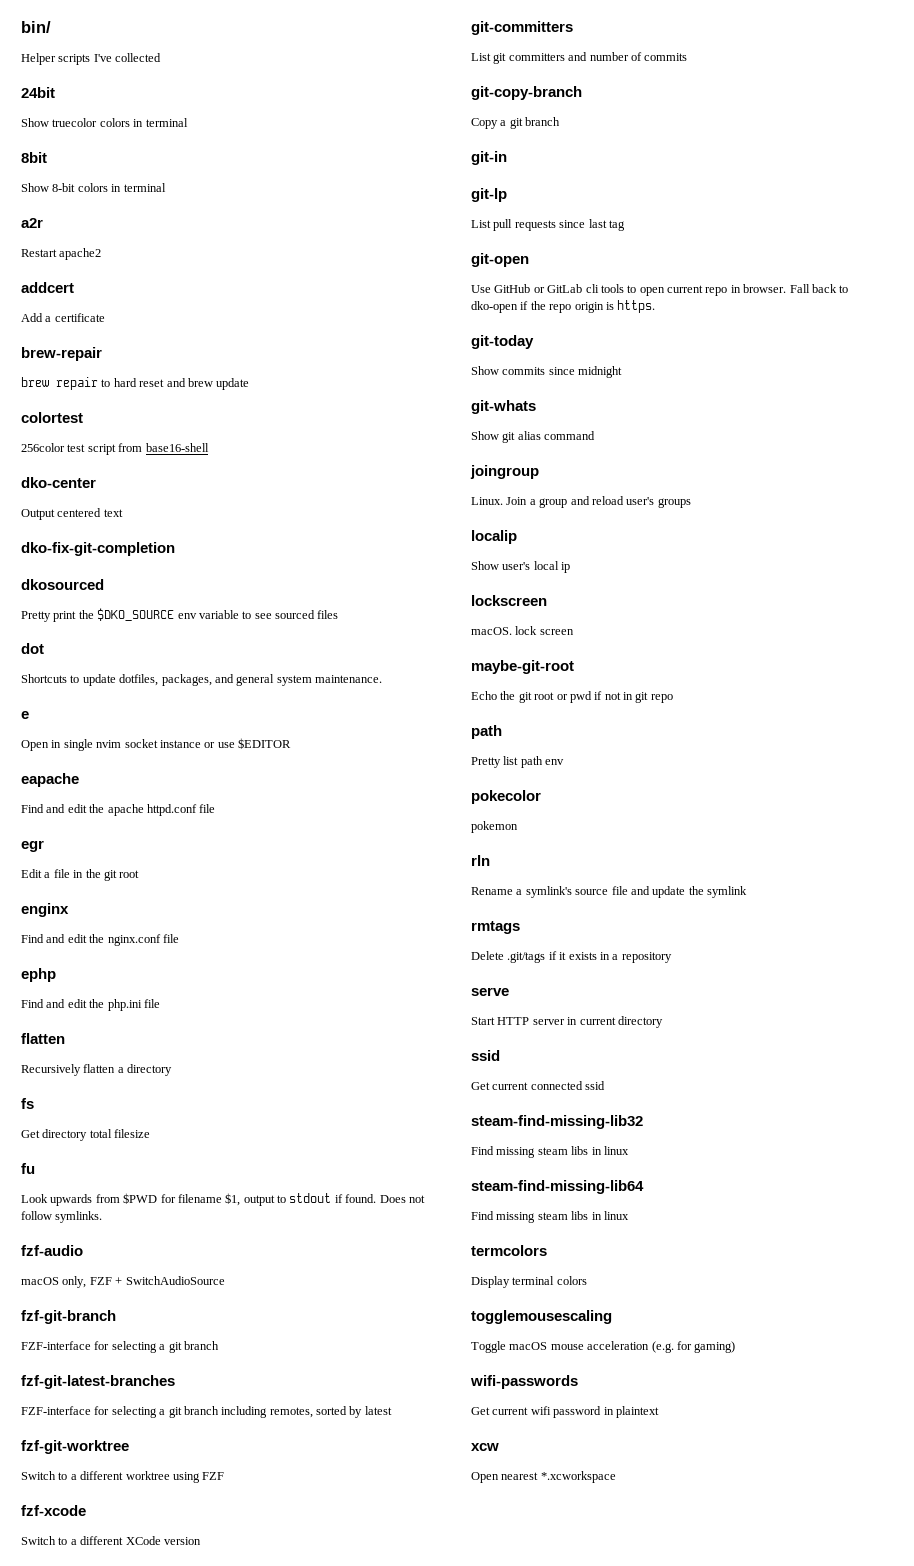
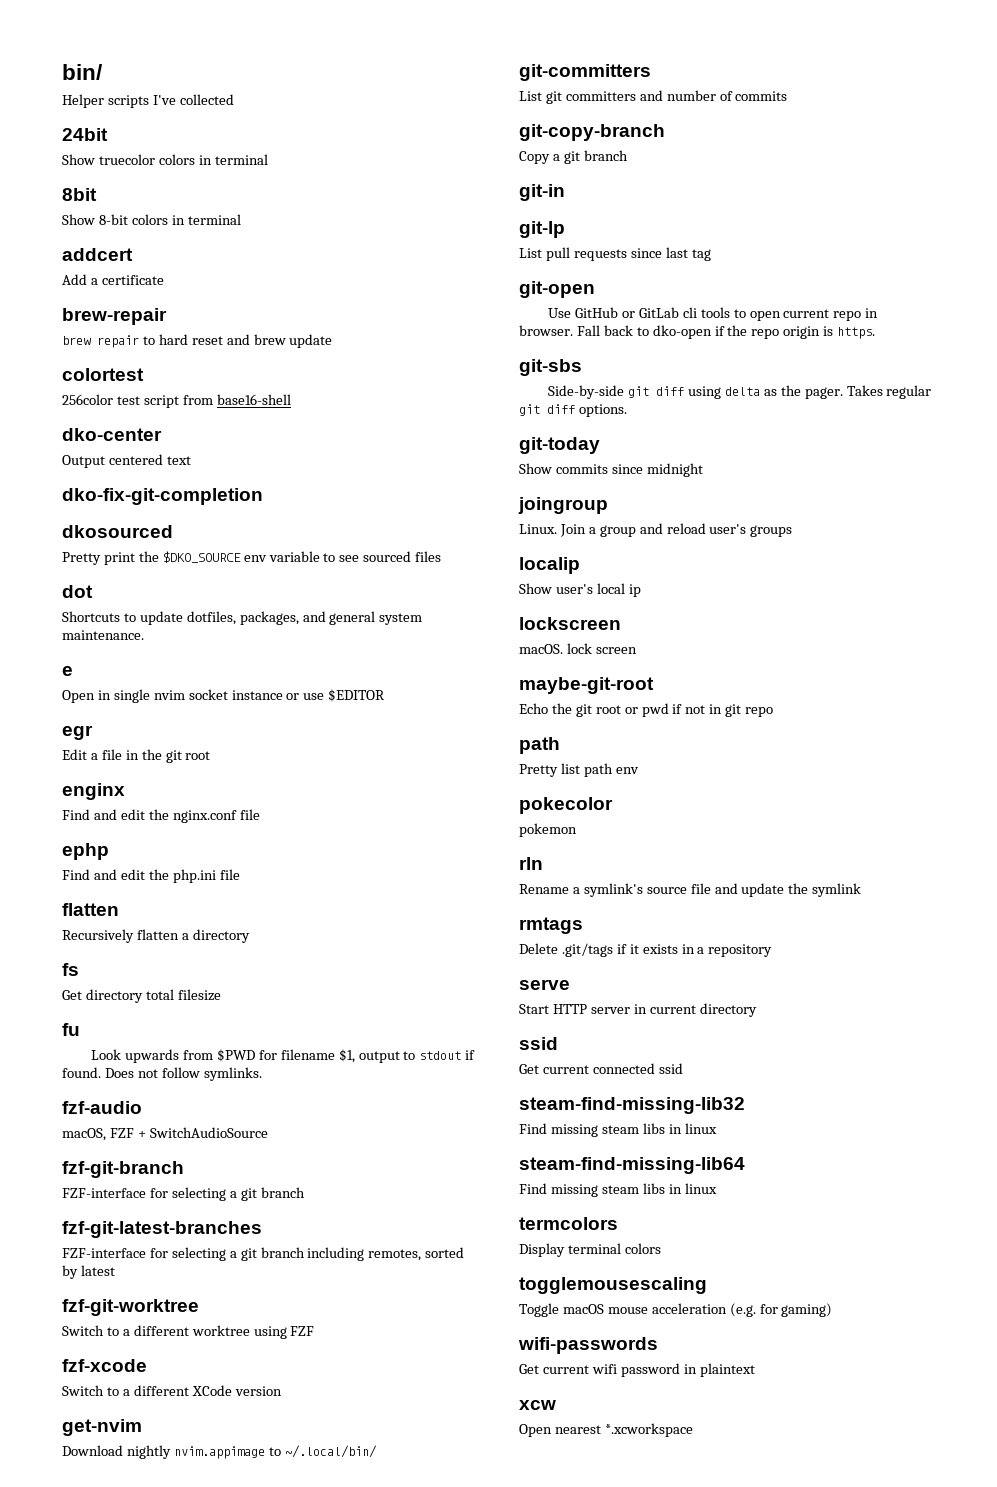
[21,218,43,228] [21,248,102,260] // a2r // Restart apache2 -> (241, 219) none
[21,773,79,787] [21,804,216,816] // eapache // Find and edit the apache httpd.conf file -> (386, 695) none
[21,1276,87,1288] macOS only, -> [62,1128,106,1141] macOS,
(201, 1541) none -> [62,1419,142,1436] [62,1445,377,1459] // get-nvim // Download nightly nvim.appimage to ~/.local/bin/
(656, 306) none -> [519,359,582,376] [548,385,932,399] [519,404,627,417] // git-sbs // Side-by-side git diff using delta as the pager. Takes regular git diff options.
[471,400,536,414] [471,431,596,443] // git-whats // Show git alias command -> (703, 470) none

